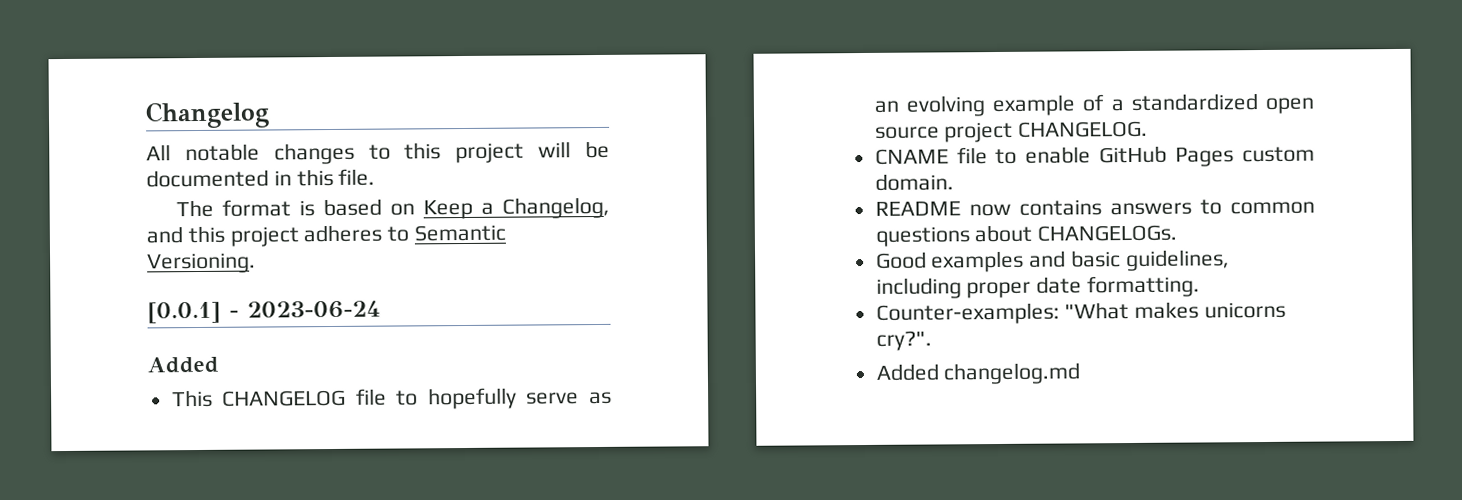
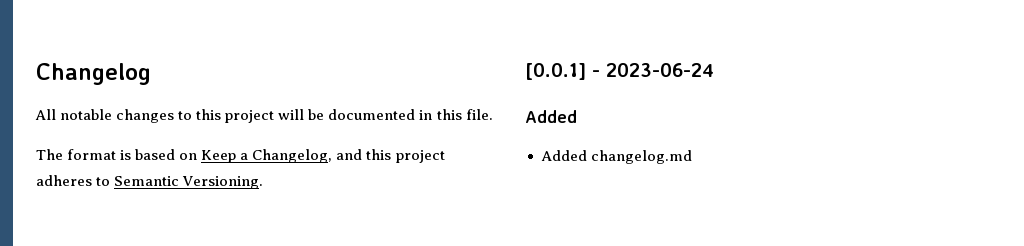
[171,387,612,410] [873,93,1314,117] [874,120,1149,143] [874,145,1315,167] [874,173,954,191] [874,199,1315,217] [874,224,1178,247] [875,249,1230,273] [875,275,1201,299] [875,301,1287,325] [875,330,932,351] // This CHANGELOG file to hopefully serve as an evolving example of a standardized open source project CHANGELOG. // CNAME file to enable GitHub Pages custom domain. // README now contains answers to common questions about CHANGELOGs. // Good examples and basic guidelines, including proper date formatting. // Counter-examples: "What makes unicorns cry?". -> (577, 116) none

